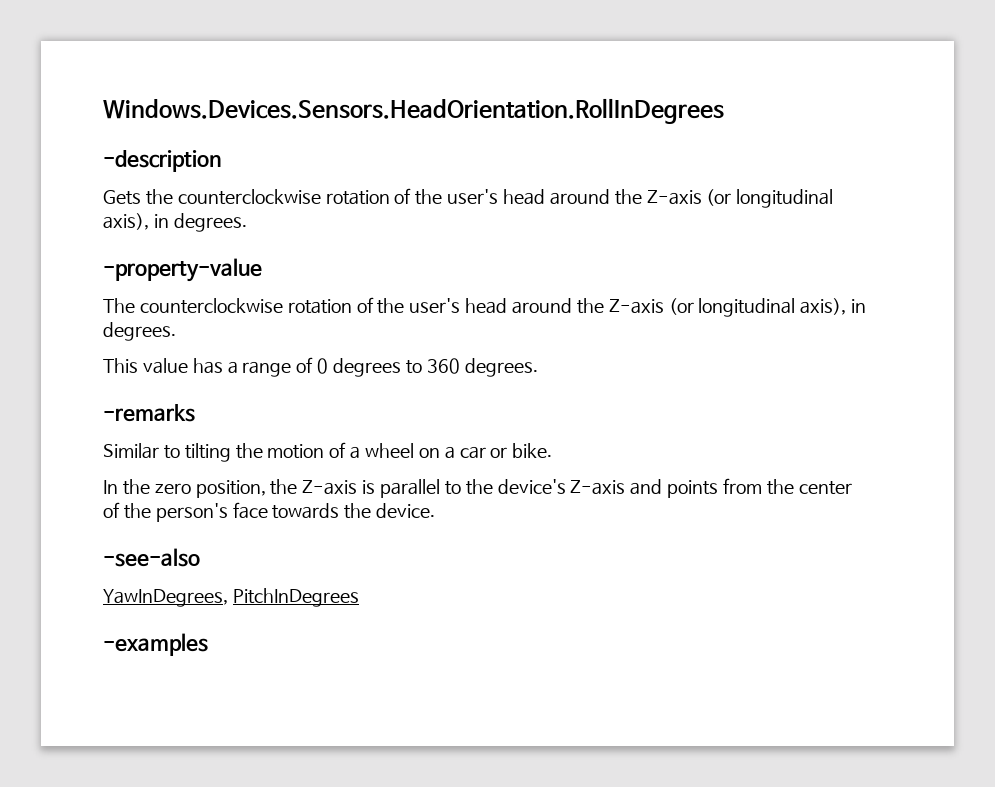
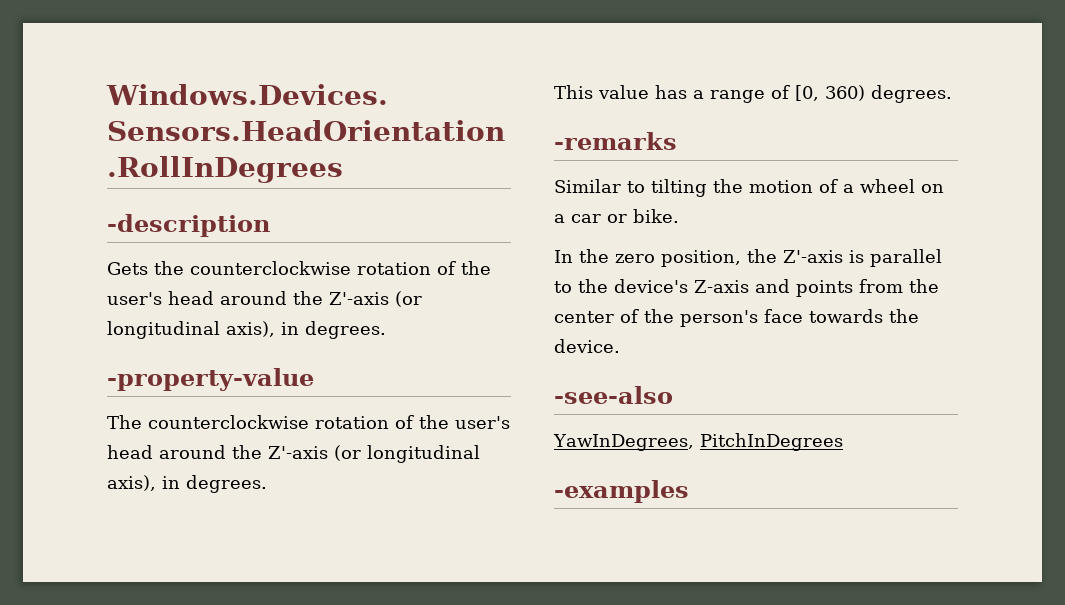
[646,190,702,205] Z-axis -> [329,292,389,305] Z'-axis
[608,299,664,314] Z-axis -> [268,446,328,459] Z'-axis
[317,358,460,377] 0 degrees to 360 -> [795,85,865,101] [0, 360)
[302,480,358,495] Z-axis -> [783,250,843,263] Z'-axis

